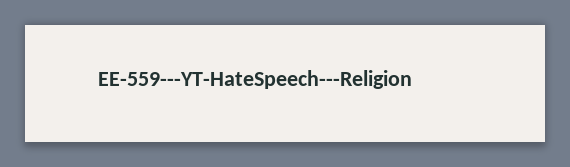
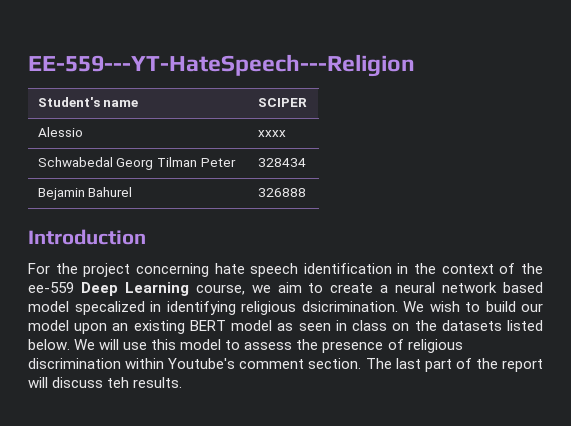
(412, 79) none -> [37,97,139,107] [257,98,307,107] [37,127,83,137] [257,130,286,137] [37,157,236,170] [257,158,306,167] [37,187,133,200] [257,188,306,197] [28,229,146,245] [28,263,543,277] [28,282,544,296] [28,301,543,315] [28,320,543,334] [28,339,463,353] [28,358,544,372] [28,377,183,388] // Student's name | SCIPER // Alessio | xxxx // Schwabedal Georg Tilman Peter | 328434 // Bejamin Bahurel | 326888 // Introduction // For the project concerning hate speech identification in the context of the ee-559 Deep Learning course, we aim to create a neural network based model specalized in identifying religious dsicrimination. We wish to build our model upon an existing BERT model as seen in class on the datasets listed below. We will use this model to assess the presence of religious discrimination within Youtube's comment section. The last part of the report will discuss teh results.

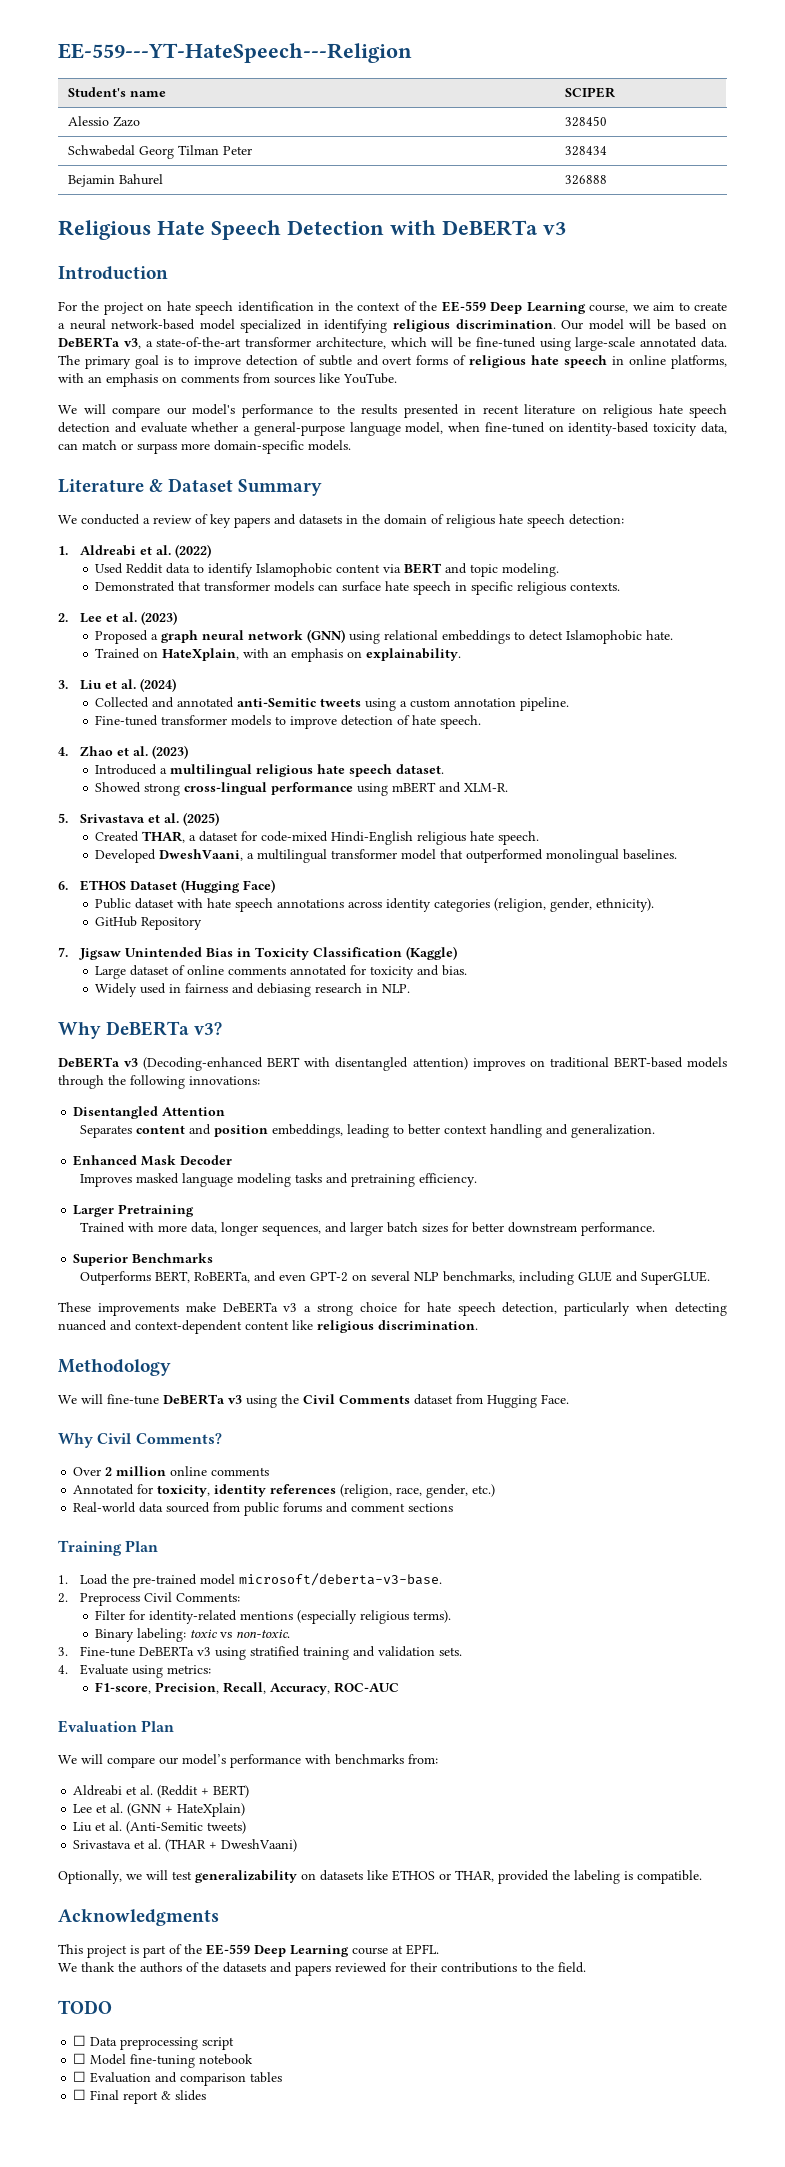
[257,130,286,137] | xxxx -> [112,116,140,127] [564,116,607,127] Zazo | 328450
(306, 192) none -> [58,220,566,240] // Religious Hate Speech Detection with DeBERTa v3
[135,263,209,277] concerning -> [147,304,163,311] on
[28,282,74,293] ee-559 -> [441,301,486,312] EE-559
[442,282,544,293] [28,301,543,315] [28,320,543,334] [28,339,463,353] [28,358,544,372] [28,377,183,388] network based model specalized in identifying religious dsicrimination. We wish to build our model upon an existing BERT model as seen in class on the datasets listed below. We will use this model to assess the presence of religious discrimination within Youtube's comment section. The last part of the report will discuss teh results. -> [111,319,727,333] [58,337,727,351] [58,355,728,369] [58,373,397,387] [58,404,727,418] [58,422,727,436] [58,440,351,454] [58,478,323,496] [58,514,624,528] [58,544,211,558] [95,563,560,577] [95,581,621,595] [58,611,177,625] [95,629,674,644] [95,648,462,662] [58,678,176,692] [95,697,570,711] [95,715,482,729] [58,745,188,759] [95,764,445,777] [95,782,509,796] [58,812,219,826] [95,831,540,845] [95,849,678,863] [58,879,275,893] [95,898,655,912] [95,916,203,930] [58,946,457,960] [95,965,468,979] [95,983,411,997] [58,1021,223,1039] [58,1057,727,1071] [58,1075,260,1089] [73,1106,226,1119] [79,1124,655,1138] [73,1155,233,1166] [79,1173,477,1187] [73,1204,195,1217] [79,1222,655,1236] [73,1253,214,1266] [79,1271,710,1285] [58,1302,727,1316] [58,1320,478,1334] [58,1359,171,1376] [58,1394,569,1408] [58,1433,222,1448] [73,1466,270,1476] [73,1484,496,1498] [73,1502,454,1516] [58,1540,159,1556] [58,1573,442,1588] [58,1592,240,1606] [95,1610,452,1624] [95,1628,291,1642] [58,1646,462,1660] [58,1664,211,1678] [95,1682,400,1695] [58,1720,175,1733] [58,1754,438,1768] [73,1785,250,1798] [73,1803,246,1817] [73,1821,247,1834] [73,1839,298,1852] [58,1870,702,1884] [58,1909,219,1926] [58,1944,439,1958] [58,1962,586,1976] [58,2000,112,2014] [73,2035,235,2050] [73,2053,254,2068] [73,2071,283,2086] [73,2089,207,2104] network-based model specialized in identifying religious discrimination. Our model will be based on DeBERTa v3, a state-of-the-art transformer architecture, which will be fine-tuned using large-scale annotated data. The primary goal is to improve detection of subtle and overt forms of religious hate speech in online platforms, with an emphasis on comments from sources like YouTube. // We will compare our model's performance to the results presented in recent literature on religious hate speech detection and evaluate whether a general-purpose language model, when fine-tuned on identity-based toxicity data, can match or surpass more domain-specific models. // Literature & Dataset Summary // We conducted a review of key papers and datasets in the domain of religious hate speech detection: // 1. Aldreabi et al. (2022) // Used Reddit data to identify Islamophobic content via BERT and topic modeling. // Demonstrated that transformer models can surface hate speech in specific religious contexts. // 2. Lee et al. (2023) // Proposed a graph neural network (GNN) using relational embeddings to detect Islamophobic hate. // Trained on HateXplain, with an emphasis on explainability. // 3. Liu et al. (2024) // Collected and annotated anti-Semitic tweets using a custom annotation pipeline. // Fine-tuned transformer models to improve detection of hate speech. // 4. Zhao et al. (2023) // Introduced a multilingual religious hate speech dataset. // Showed strong cross-lingual performance using mBERT and XLM-R. // 5. Srivastava et al. (2025) // Created THAR, a dataset for code-mixed Hindi-English religious hate speech. // Developed DweshVaani, a multilingual transformer model that outperformed monolingual baselines. // 6. ETHOS Dataset (Hugging Face) // Public dataset with hate speech annotations across identity categories (religion, gender, ethnicity). // GitHub Repository // 7. Jigsaw Unintended Bias in Toxicity Classification (Kaggle) // Large dataset of online comments annotated for toxicity and bias. // Widely used in fairness and debiasing research in NLP. // Why DeBERTa v3? // DeBERTa v3 (Decoding-enhanced BERT with disentangled attention) improves on traditional BERT-based models through the following innovations: // Disentangled Attention // Separates content and position embeddings, leading to better context handling and generalization. // Enhanced Mask Decoder // Improves masked language modeling tasks and pretraining efficiency. // Larger Pretraining // Trained with more data, longer sequences, and larger batch sizes for better downstream performance. // Superior Benchmarks // Outperforms BERT, RoBERTa, and even GPT-2 on several NLP benchmarks, including GLUE and SuperGLUE. // These improvements make DeBERTa v3 a strong choice for hate speech detection, particularly when detecting nuanced and context-dependent content like religious discrimination. // Methodology // We will fine-tune DeBERTa v3 using the Civil Comments dataset from Hugging Face. // Why Civil Comments? // Over 2 million online comments // Annotated for toxicity, identity references (religion, race, gender, etc.) // Real-world data sourced from public forums and comment sections // Training Plan // 1. Load the pre-trained model microsoft/deberta-v3-base. // 2. Preprocess Civil Comments: // Filter for identity-related mentions (especially religious terms). // Binary labeling: toxic vs non-toxic. // 3. Fine-tune DeBERTa v3 using stratified training and validation sets. // 4. Evaluate using metrics: // F1-score, Precision, Recall, Accuracy, ROC-AUC // Evaluation Plan // We will compare our model’s performance with benchmarks from: // Aldreabi et al. (Reddit + BERT) // Lee et al. (GNN + HateXplain) // Liu et al. (Anti-Semitic tweets) // Srivastava et al. (THAR + DweshVaani) // Optionally, we will test generalizability on datasets like ETHOS or THAR, provided the labeling is compatible. // Acknowledgments // This project is part of the EE-559 Deep Learning course at EPFL. // We thank the authors of the datasets and papers reviewed for their contributions to the field. // TODO // ☐ Data preprocessing script // ☐ Model fine-tuning notebook // ☐ Evaluation and comparison tables // ☐ Final report & slides

